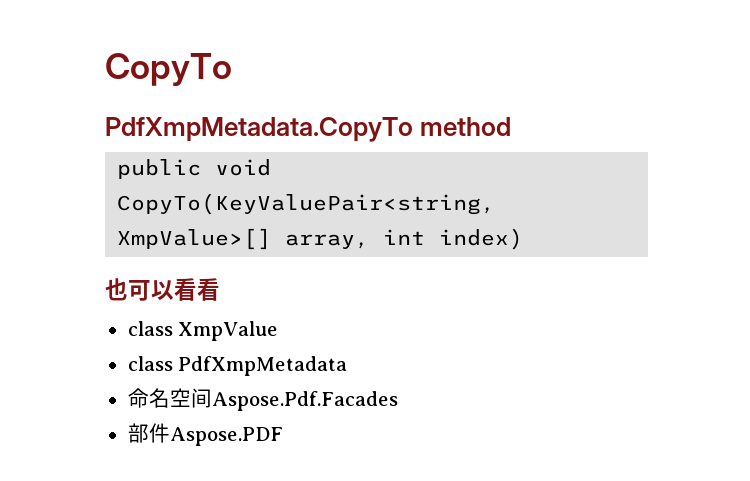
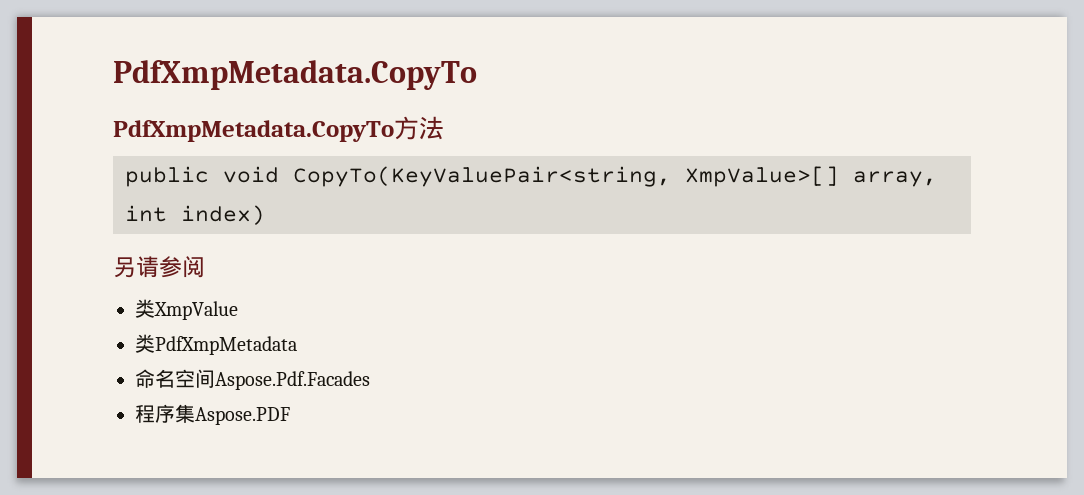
[105,53,232,86] [105,117,512,142] CopyTo // PdfXmpMetadata.CopyTo method -> [113,60,477,90] [113,116,444,142] PdfXmpMetadata.CopyTo // PdfXmpMetadata.CopyTo方法
[105,278,220,301] [127,321,173,336] 也可以看看 // class -> [113,256,205,278] [135,299,155,318] 另请参阅 // 类
[127,356,173,371] class -> [135,334,155,353] 类
[127,423,170,443] 部件 -> [135,404,195,423] 程序集

